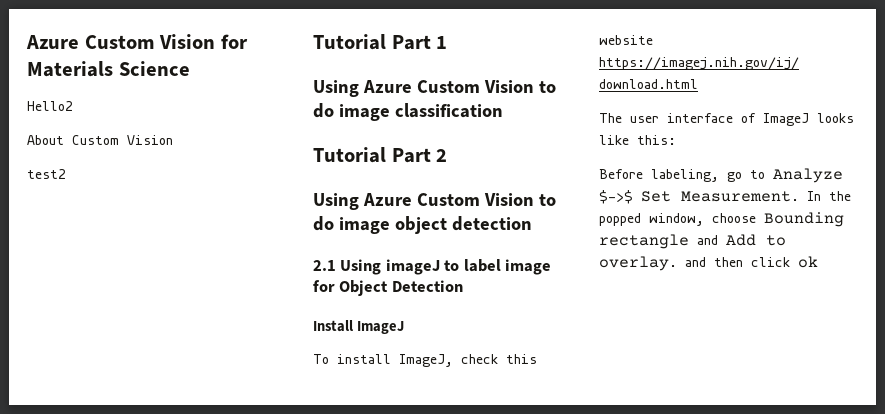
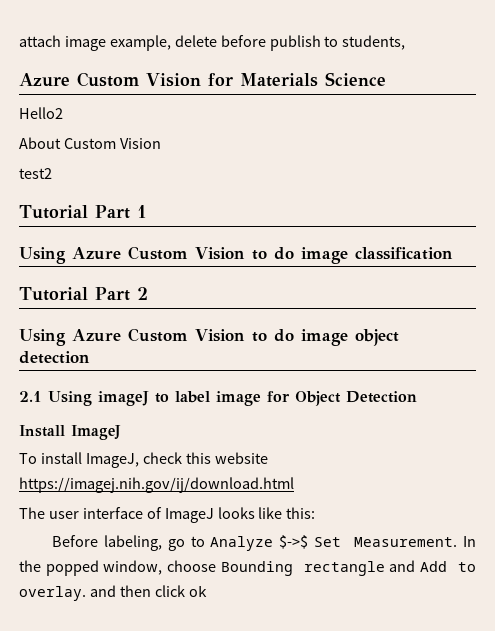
(26, 42) none -> [19,35,406,51] attach image example, delete before publish to students, //

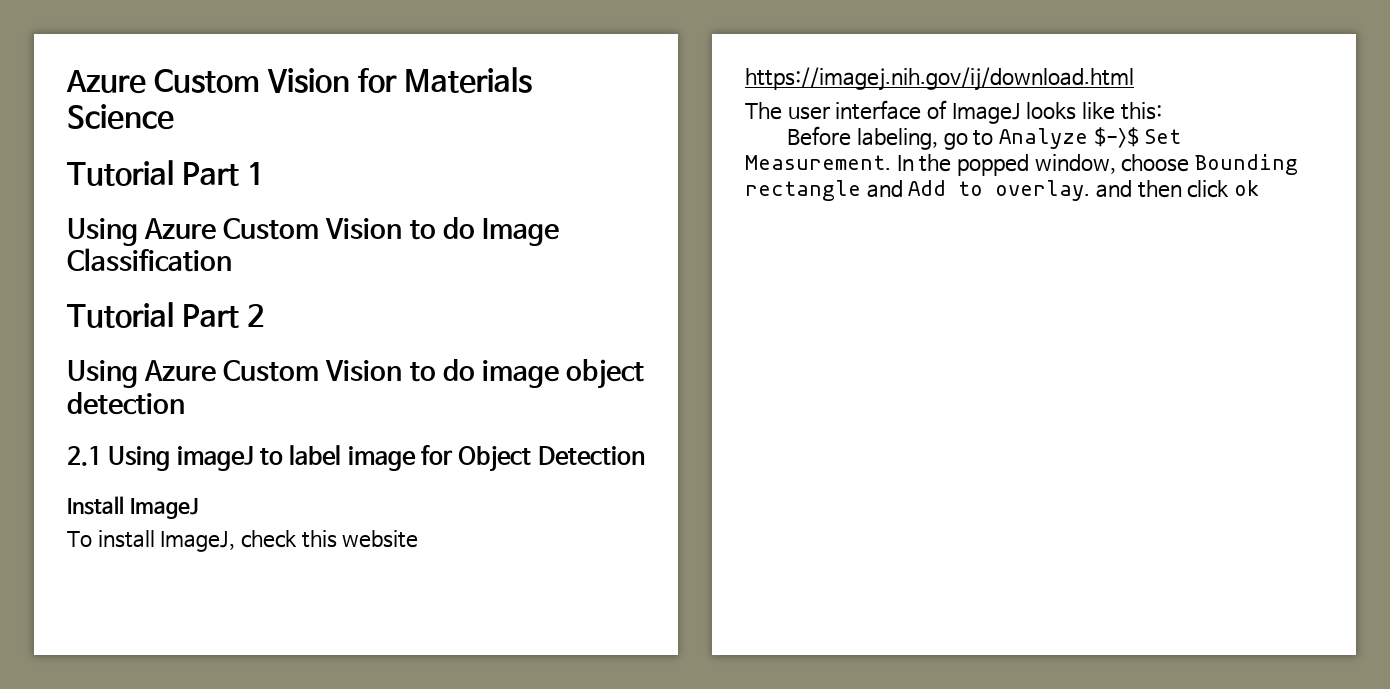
[19,35,406,51] attach image example, delete before publish to students, // -> (66, 82) none
[19,107,63,119] [19,137,161,149] [19,168,52,179] // Hello2 // About Custom Vision // test2 -> (174, 117) none
[301,247,453,264] image classification -> [481,218,559,246] [67,248,232,272] Image Classification

